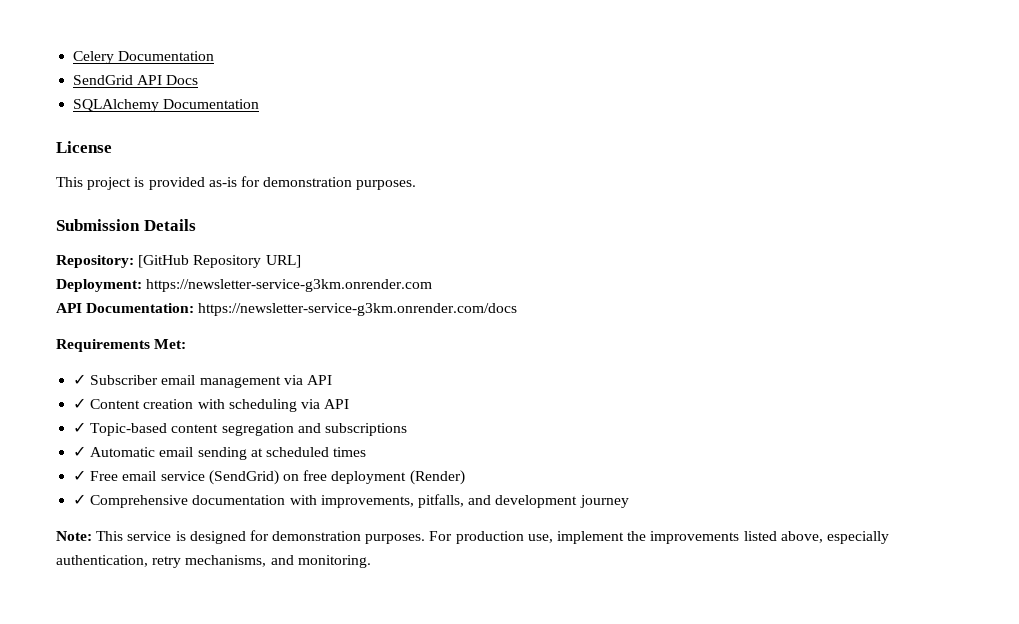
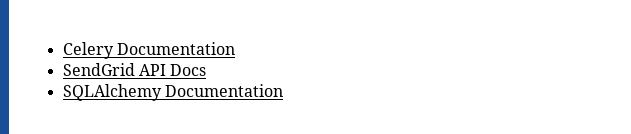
[56,141,112,153] [56,176,417,190] [56,219,196,231] [56,255,301,268] [56,279,433,292] [56,303,518,316] [56,339,187,352] [73,374,332,388] [73,398,350,412] [73,422,407,436] [73,446,367,460] [73,470,465,485] [73,494,629,508] [56,530,889,544] [56,555,371,568] // License // This project is provided as-is for demonstration purposes. // Submission Details // Repository: [GitHub Repository URL] // Deployment: https://newsletter-service-g3km.onrender.com // API Documentation: https://newsletter-service-g3km.onrender.com/docs // Requirements Met: // ✓ Subscriber email management via API // ✓ Content creation with scheduling via API // ✓ Topic-based content segregation and subscriptions // ✓ Automatic email sending at scheduled times // ✓ Free email service (SendGrid) on free deployment (Render) // ✓ Comprehensive documentation with improvements, pitfalls, and development journey // Note: This service is designed for demonstration purposes. For production use, implement the improvements listed above, especially authentication, retry mechanisms, and monitoring. -> (283, 90) none

